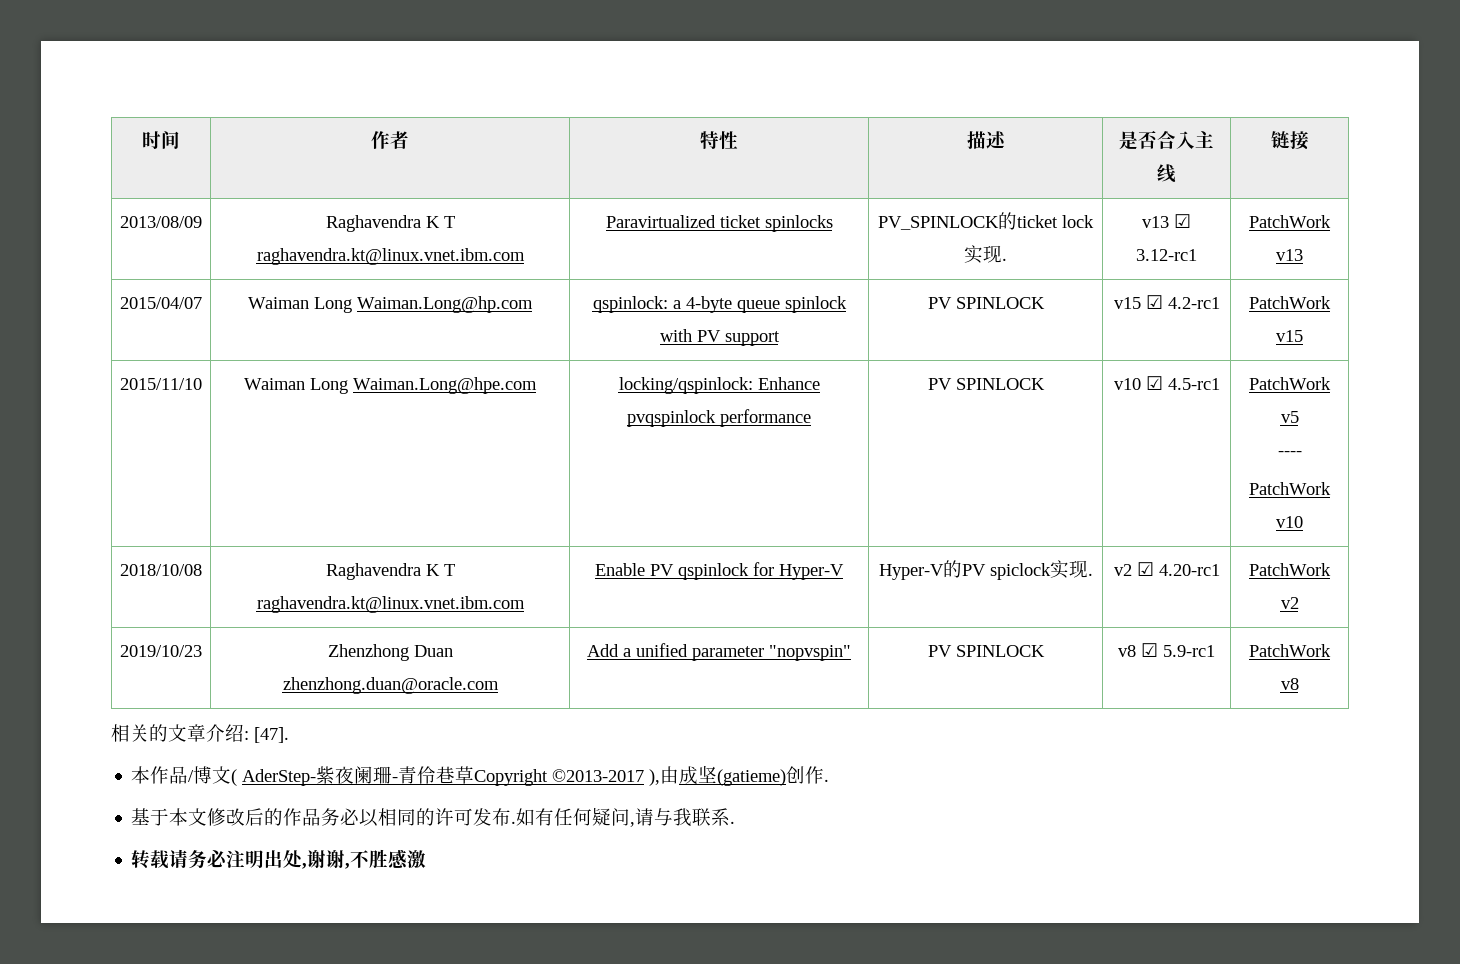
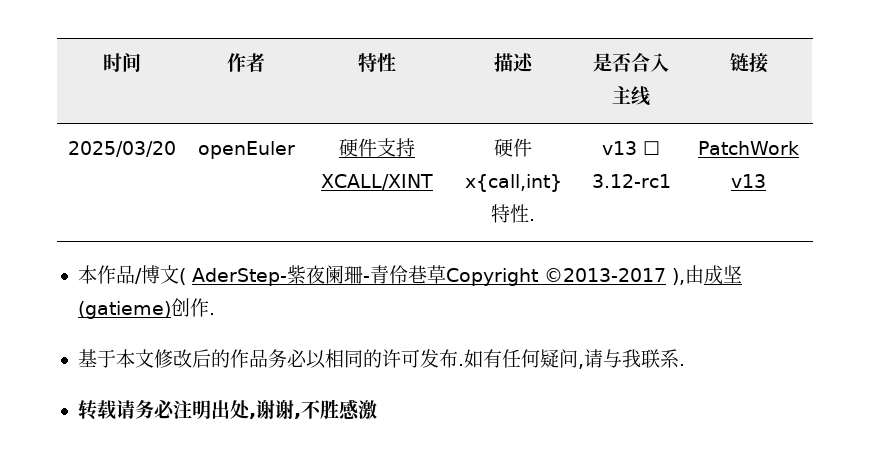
[120,216,202,228] [325,215,455,232] [256,248,525,265] [605,215,833,232] [877,212,1094,230] [963,245,1002,264] 2013/08/09 | Raghavendra K T raghavendra.kt@linux.vnet.ibm.com | Paravirtualized ticket spinlocks | PV_SPINLOCK的ticket lock实现 -> [68,141,176,157] [197,141,295,159] [339,138,415,157] [321,174,434,190] [494,138,532,157] [464,174,562,192] [491,204,529,223] 2025/03/20 | openEuler | 硬件支持XCALL/XINT | 硬件x{call,int}特性
[1174,214,1191,228] ☑ -> [643,141,660,155] ☐
[120,297,202,309] [248,296,533,313] [592,296,847,313] [659,329,780,346] [927,297,1045,309] [1113,295,1220,309] [1249,296,1331,309] [1276,330,1303,342] [120,378,202,390] [244,377,537,394] [618,377,820,394] [627,409,811,427] [927,378,1045,390] [1113,376,1220,390] [1249,377,1331,390] [1280,411,1299,423] [1277,451,1302,456] [1249,482,1331,495] [1276,516,1303,528] [120,564,202,576] [325,563,455,580] [256,596,525,613] [595,562,844,580] [878,560,1093,580] [1113,562,1220,576] [1249,563,1331,576] [1280,597,1299,609] [120,645,202,657] [327,644,453,661] [282,677,499,694] [587,643,851,661] [927,645,1045,657] [1118,643,1215,657] [1249,644,1331,657] [1280,678,1299,690] [111,724,289,743] // 2015/04/07 | Waiman Long Waiman.Long@hp.com | qspinlock: a 4-byte queue spinlock with PV support | PV SPINLOCK | v15 ☑ 4.2-rc1 | PatchWork v15 // 2015/11/10 | Waiman Long Waiman.Long@hpe.com | locking/qspinlock: Enhance pvqspinlock performance | PV SPINLOCK | v10 ☑ 4.5-rc1 | PatchWork v5 // ---- // PatchWork v10 // 2018/10/08 | Raghavendra K T raghavendra.kt@linux.vnet.ibm.com | Enable PV qspinlock for Hyper-V | Hyper-V的PV spiclock实现. | v2 ☑ 4.20-rc1 | PatchWork v2 // 2019/10/23 | Zhenzhong Duan zhenzhong.duan@oracle.com | Add a unified parameter "nopvspin" | PV SPINLOCK | v8 ☑ 5.9-rc1 | PatchWork v8 // 相关的文章介绍: [47]. -> (766, 181) none

